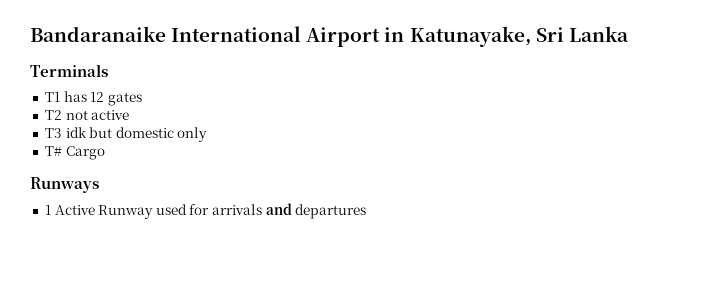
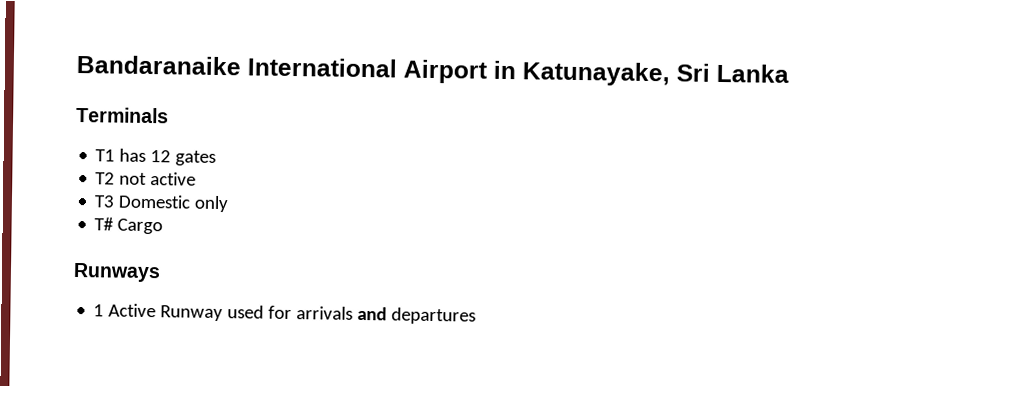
[65,127,174,138] idk but domestic -> [118,194,192,209] Domestic

